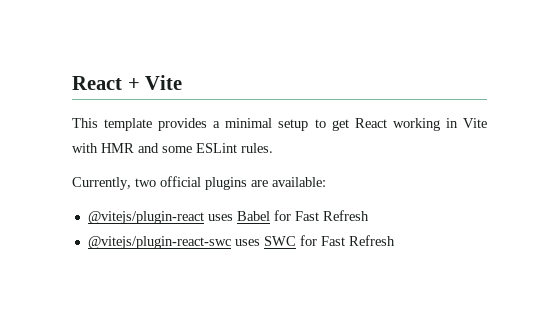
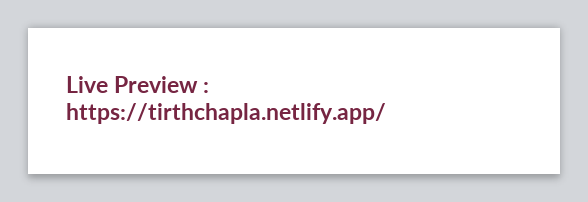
[72,75,183,90] [72,118,487,131] [72,143,273,153] [72,176,326,190] [87,210,369,224] [87,235,395,249] React + Vite // This template provides a minimal setup to get React working in Vite with HMR and some ESLint rules. // Currently, two official plugins are available: // @vitejs/plugin-react uses Babel for Fast Refresh // @vitejs/plugin-react-swc uses SWC for Fast Refresh -> [66,76,210,93] [66,103,386,124] Live Preview : https://tirthchapla.netlify.app/

